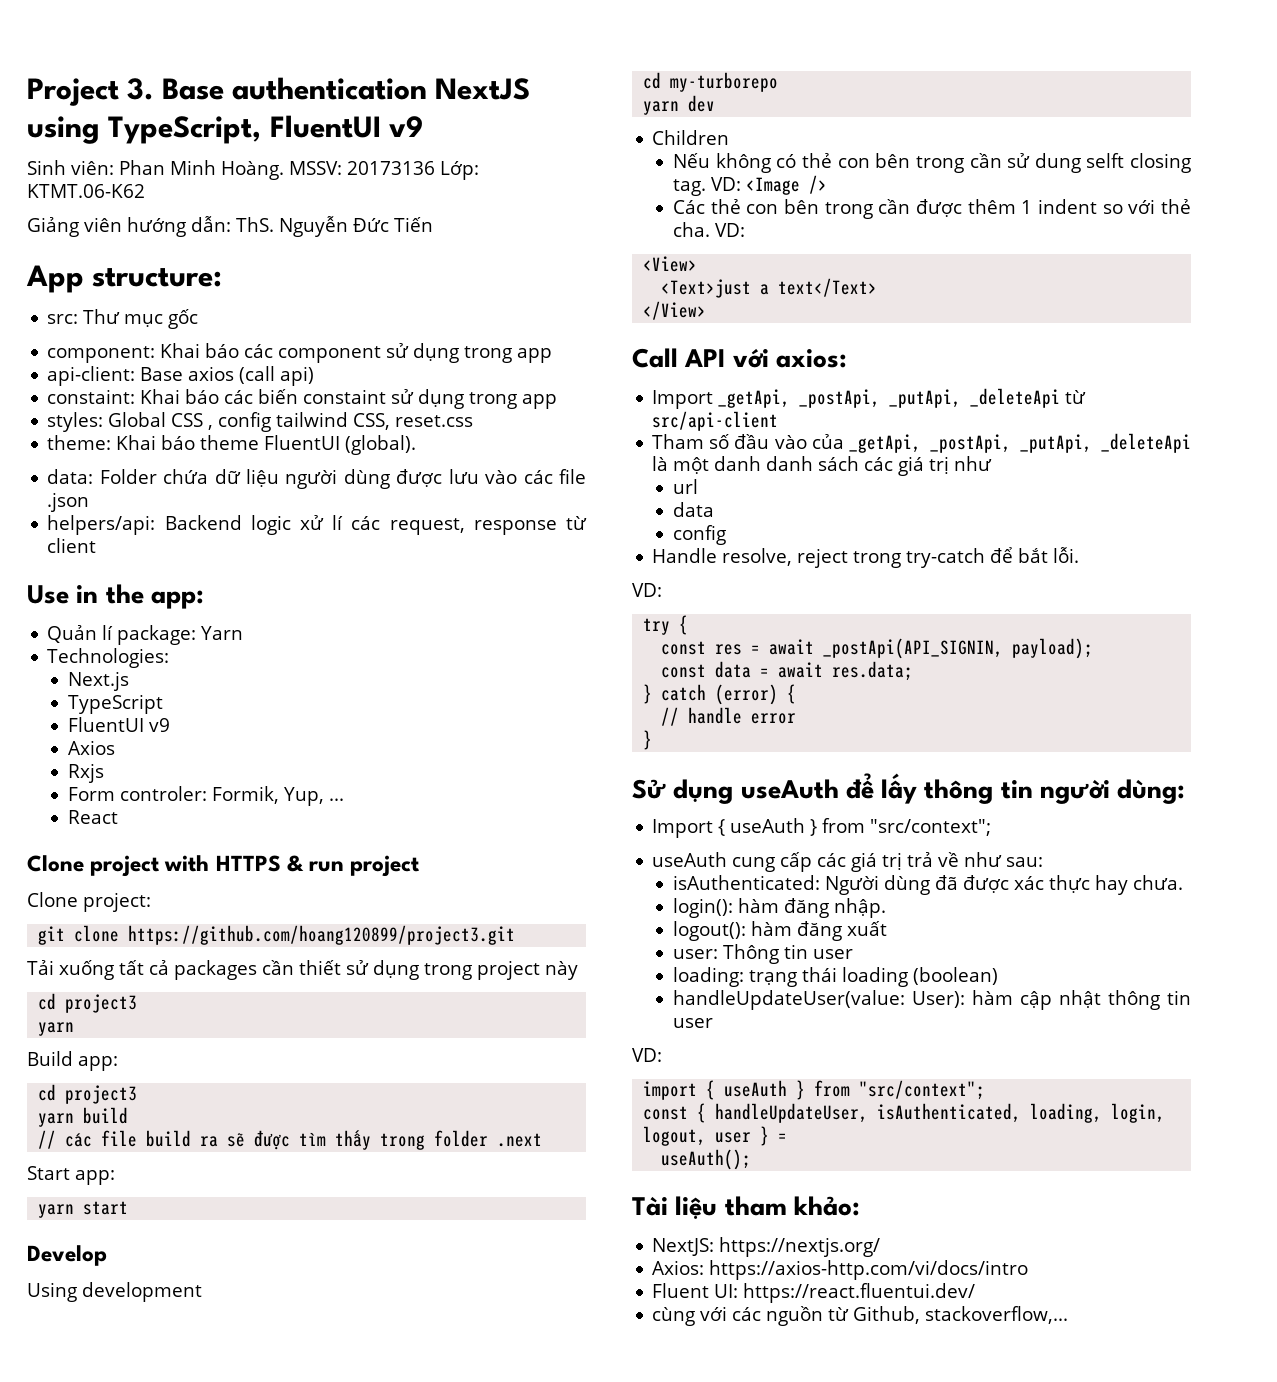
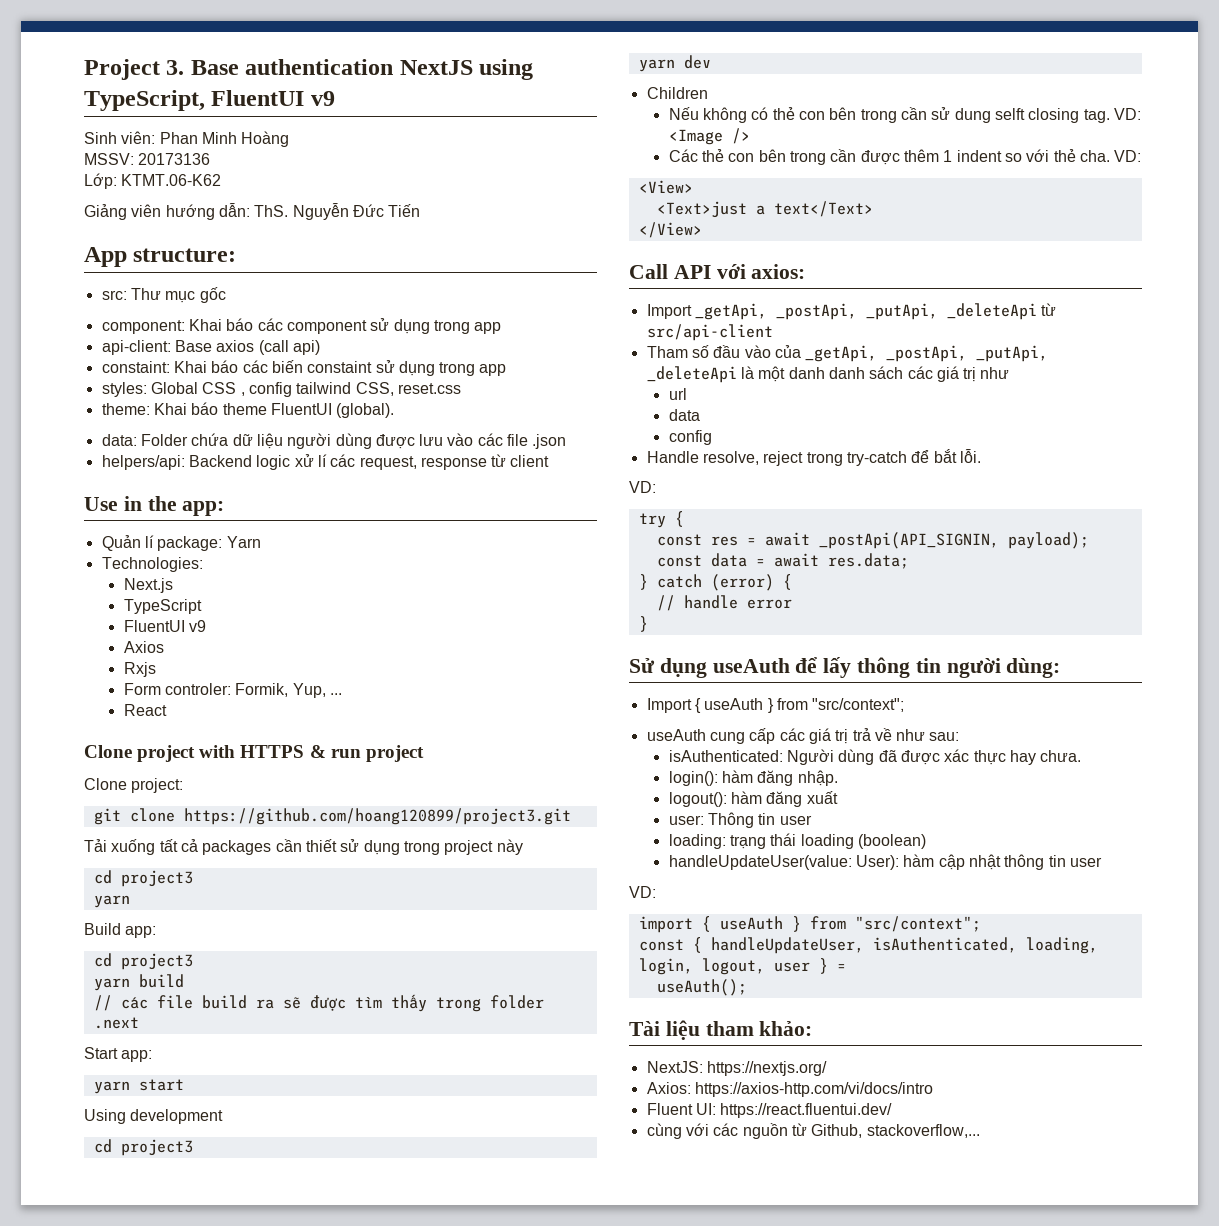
[221,161,284,180] Hoàng. -> [241,131,290,147] Hoàng //
(435, 168) none -> (211, 159) //
[27,1245,107,1266] // Develop -> (184, 1085) none
[670,72,779,92] my-turborepo -> [120,1139,193,1156] project3

